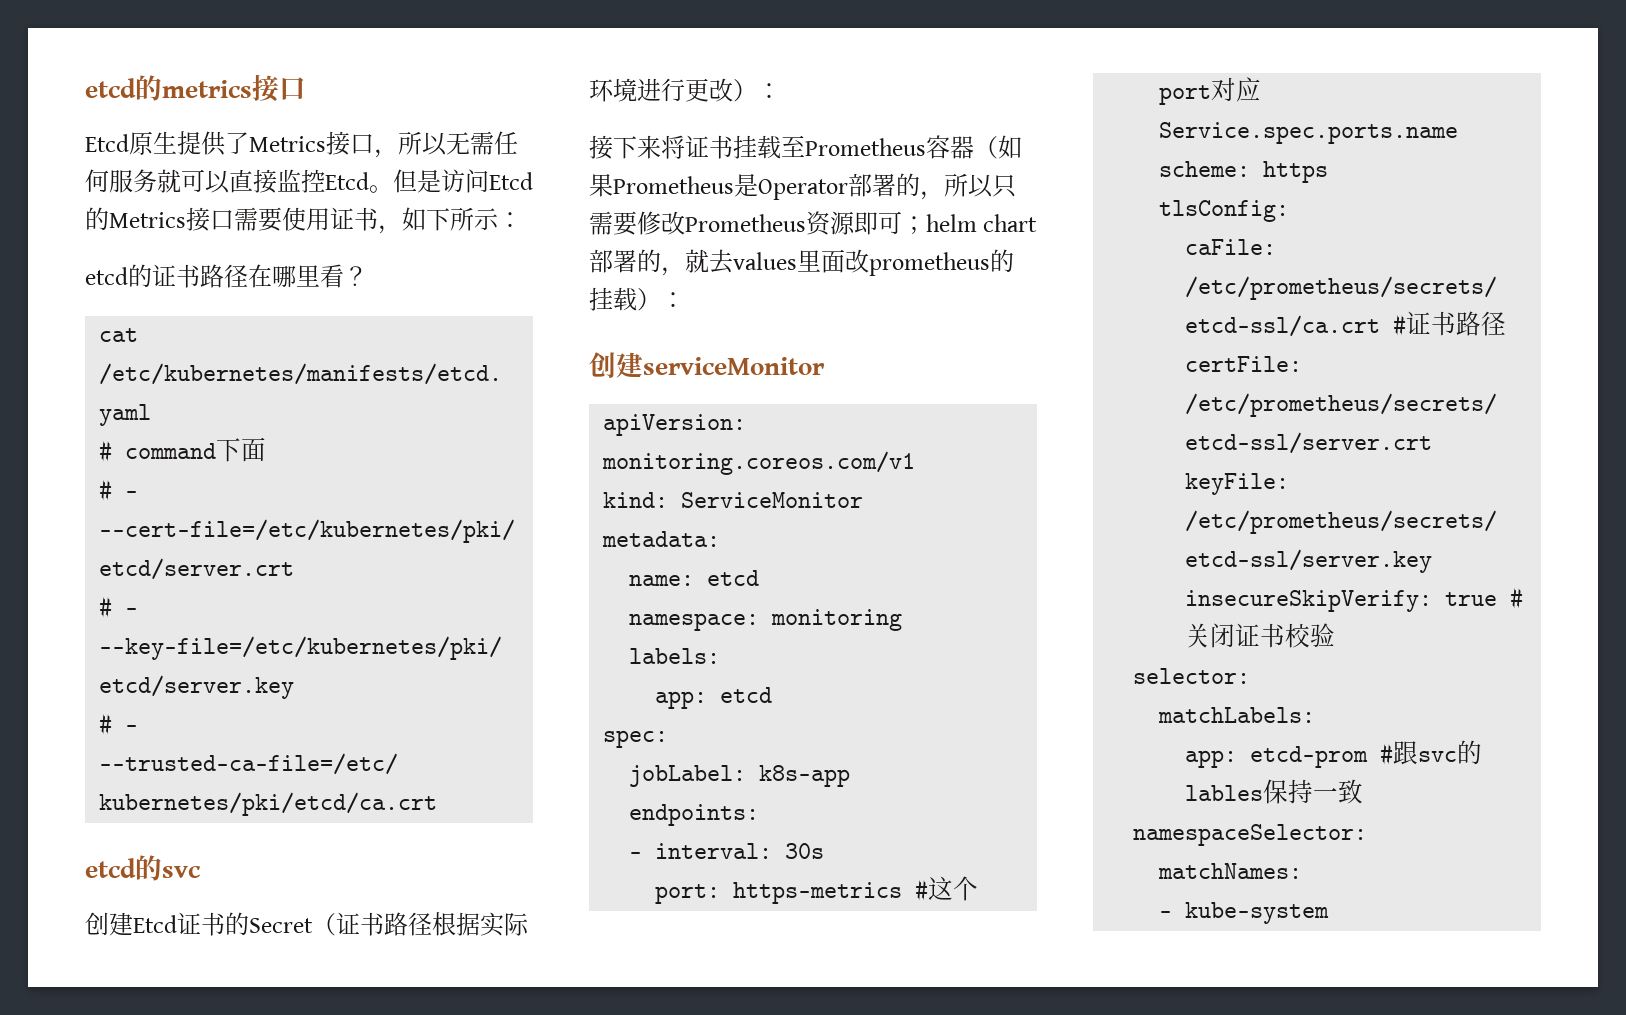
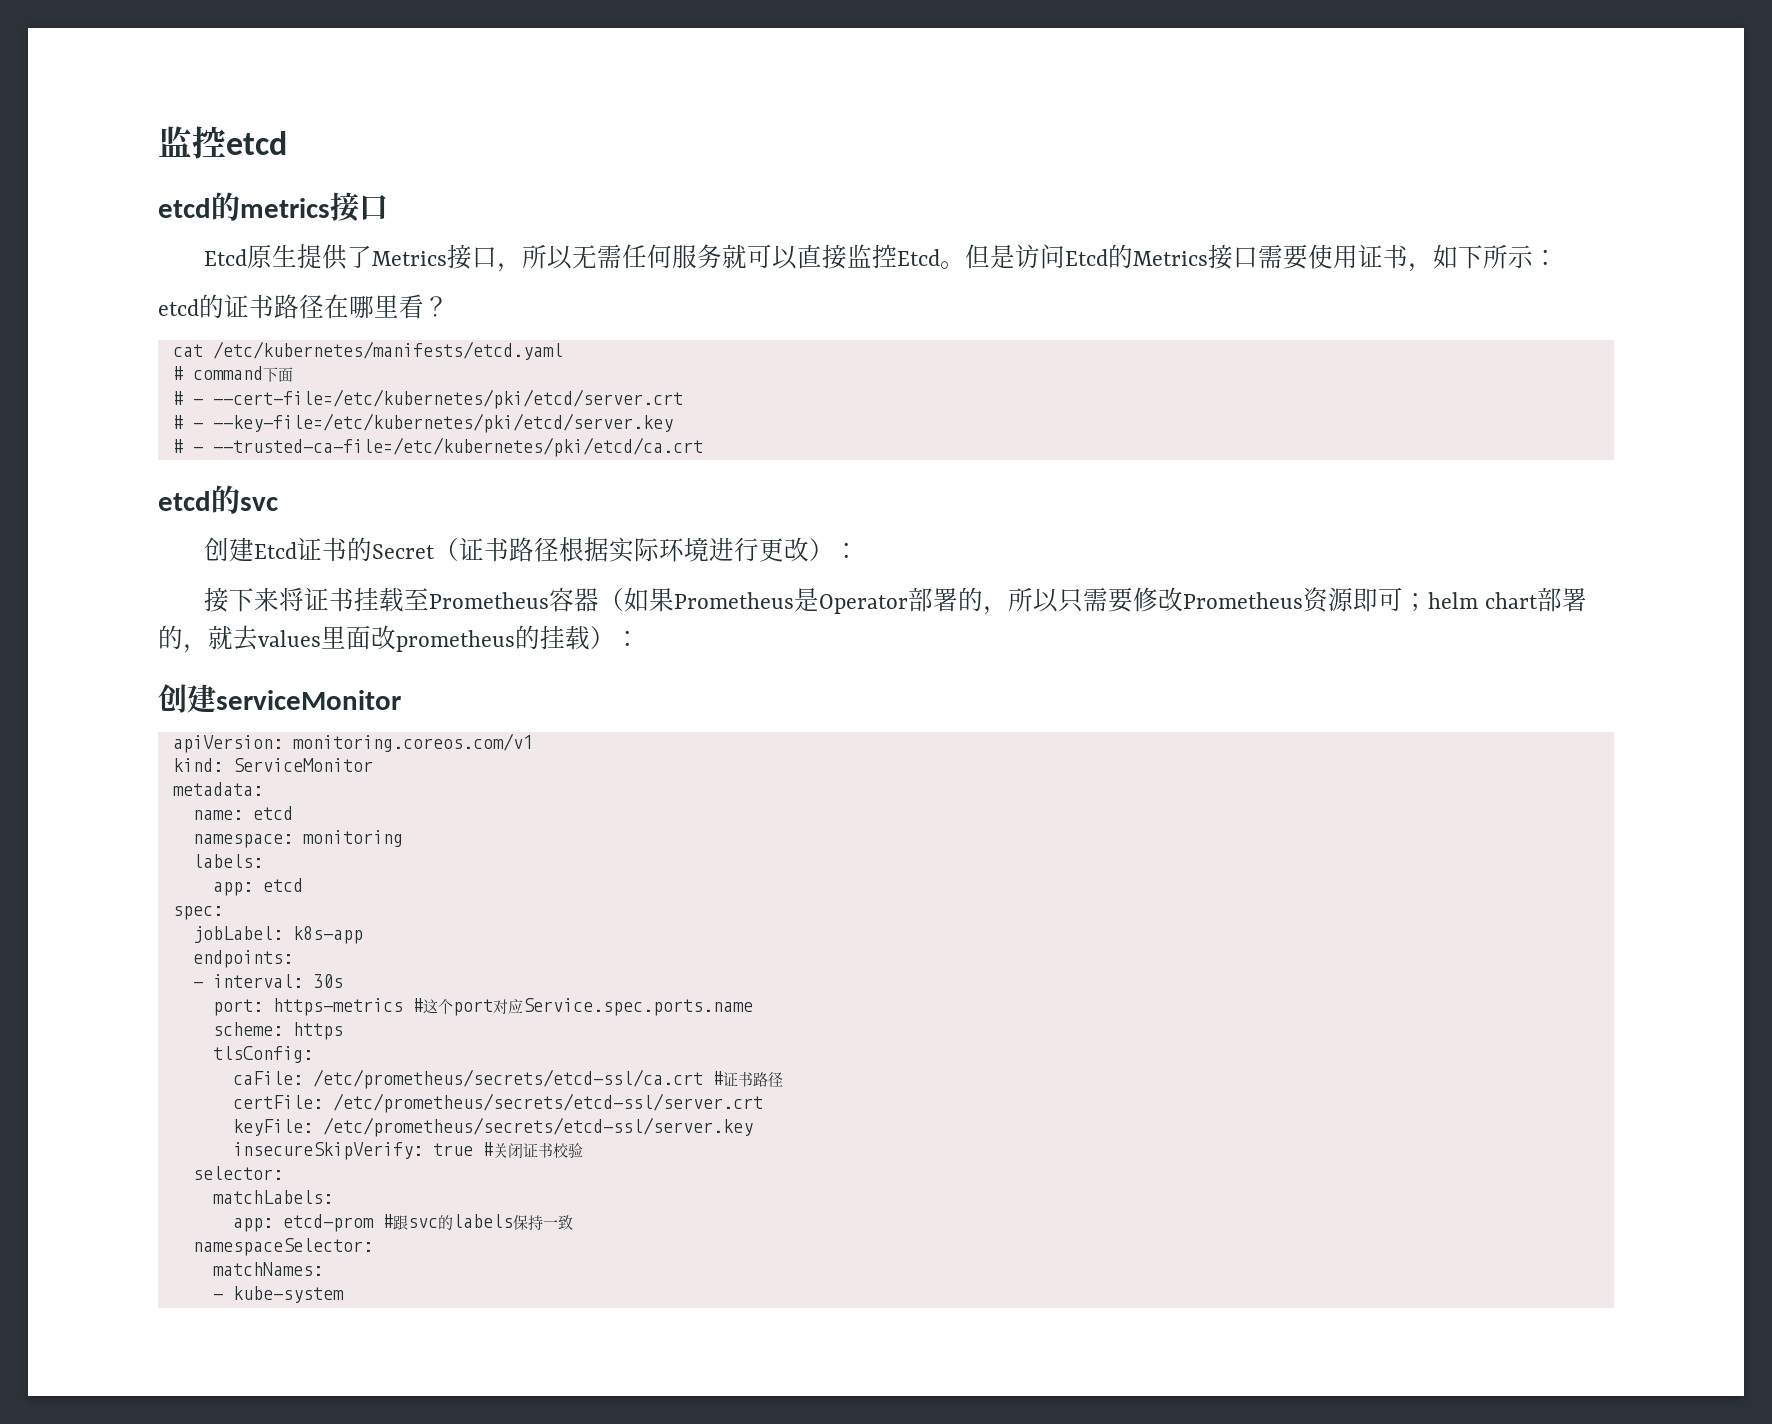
(85, 88) none -> [158,126,287,159] 监控etcd //
[1185,785,1264,801] lables -> [452,1214,513,1228] labels

